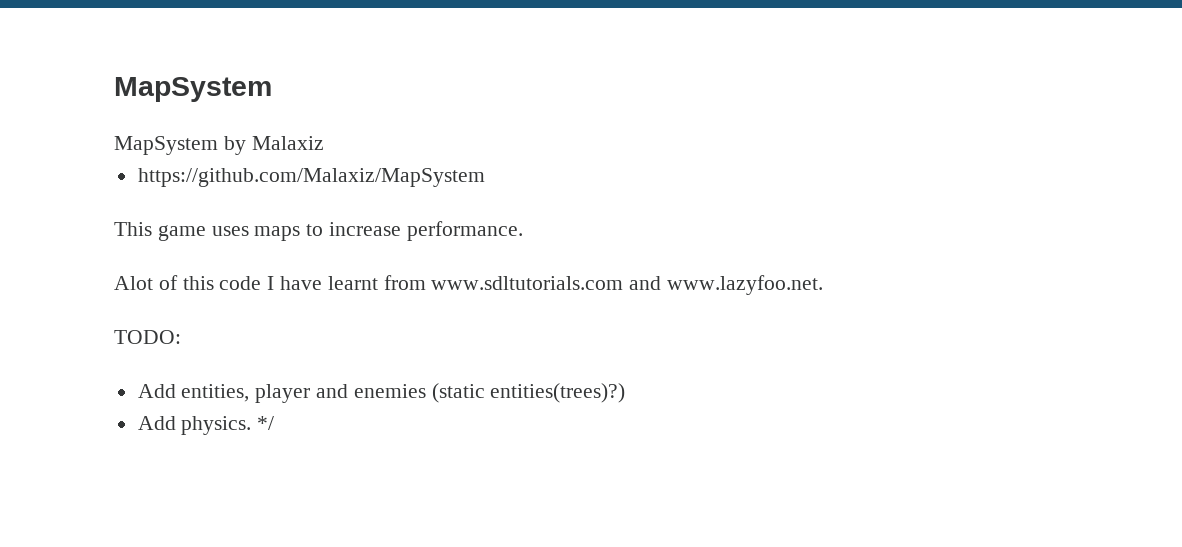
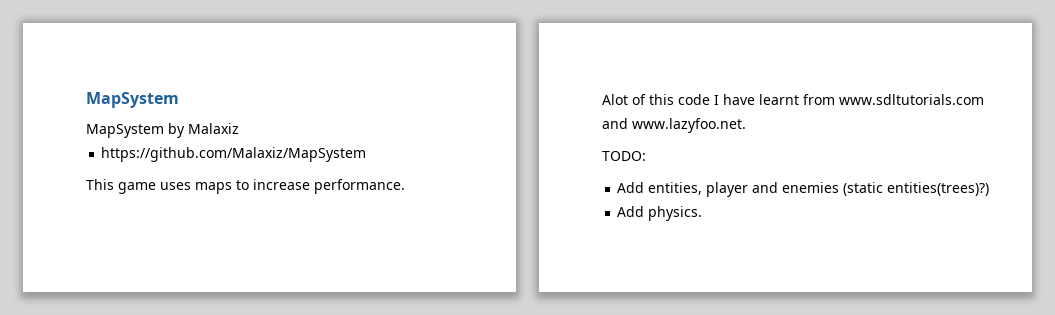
[257,416,275,430] */ -> (703, 213) none

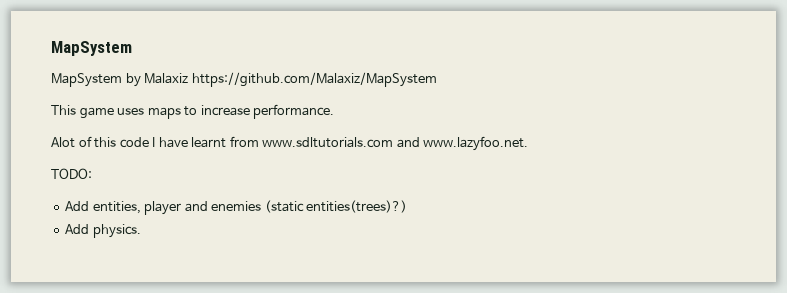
(239, 128) // -> (189, 78) none

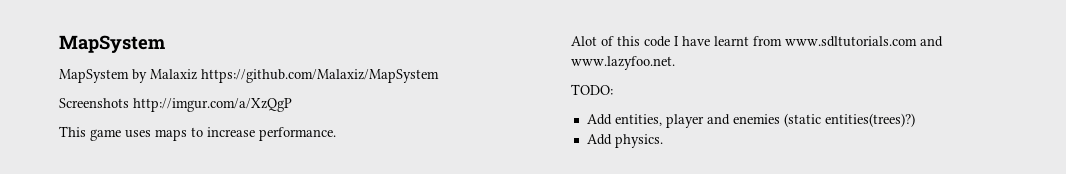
(437, 79) none -> [59,98,292,112] // Screenshots http://imgur.com/a/XzQgP

